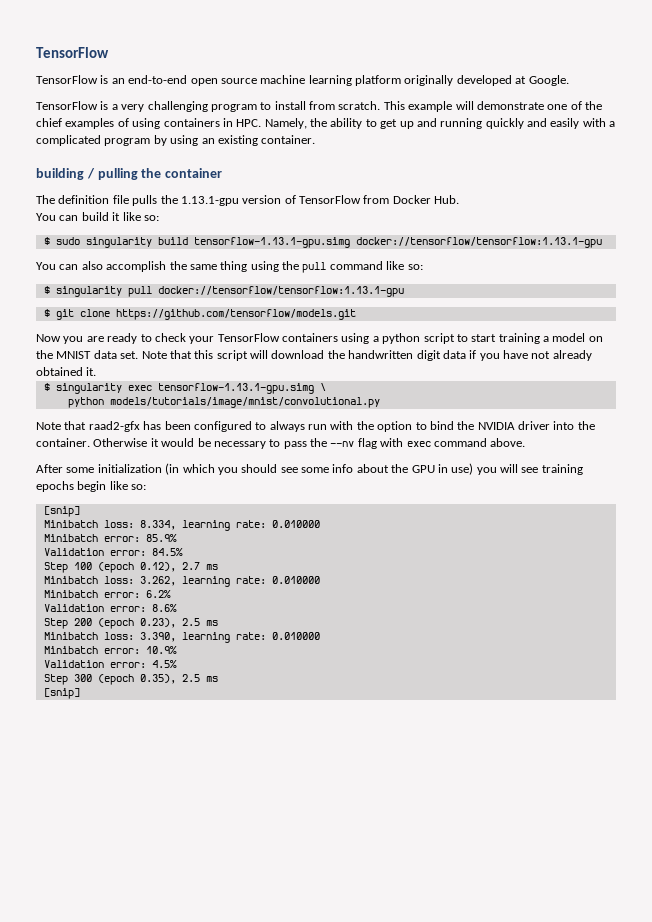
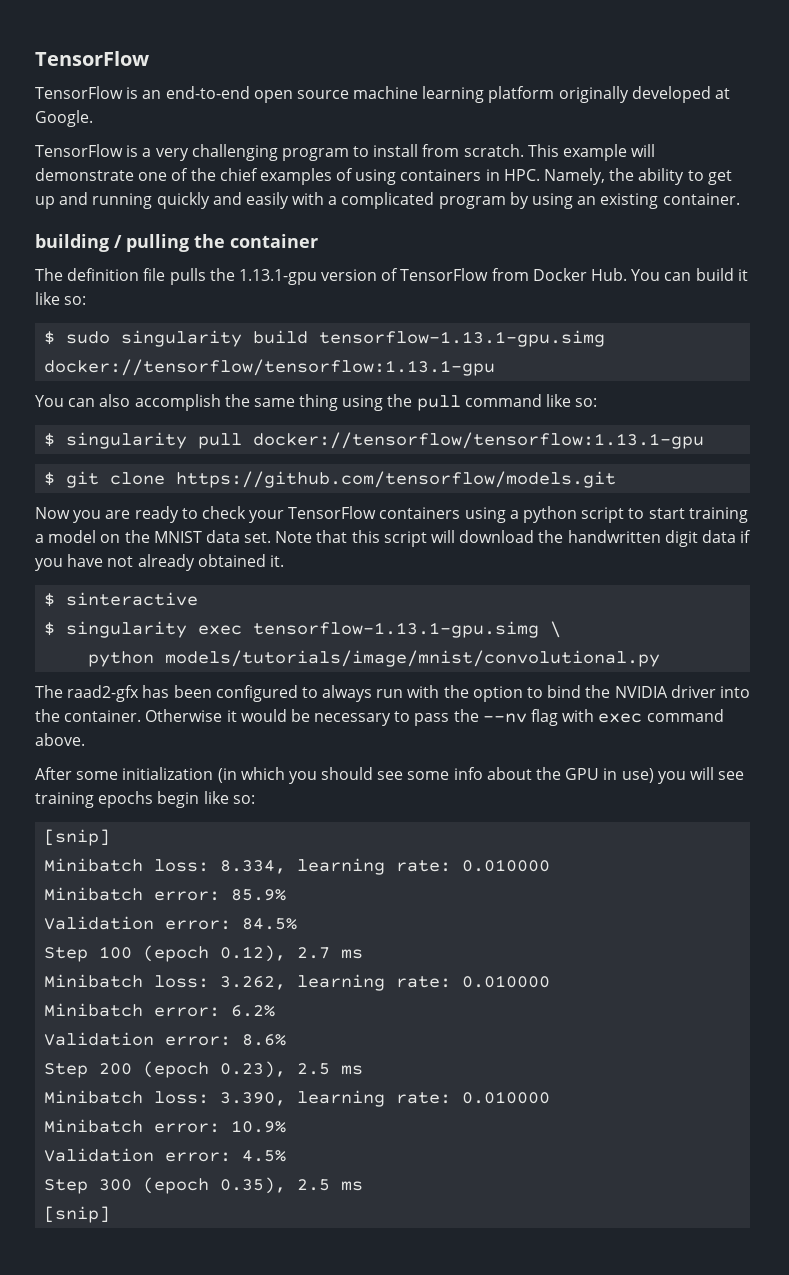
(460, 199) // -> (628, 274) none
(97, 371) none -> [44,592,199,607] // $ sinteractive
[36,421,87,430] Note that -> [35,685,63,698] The

